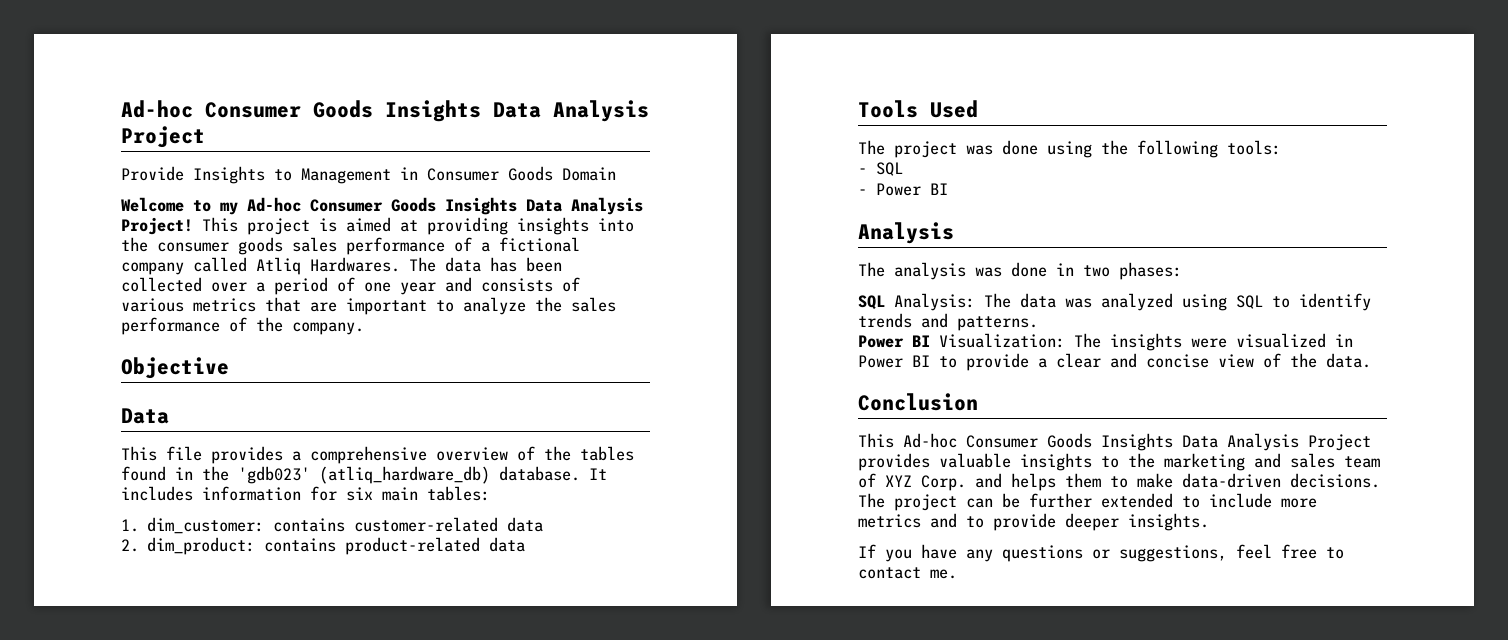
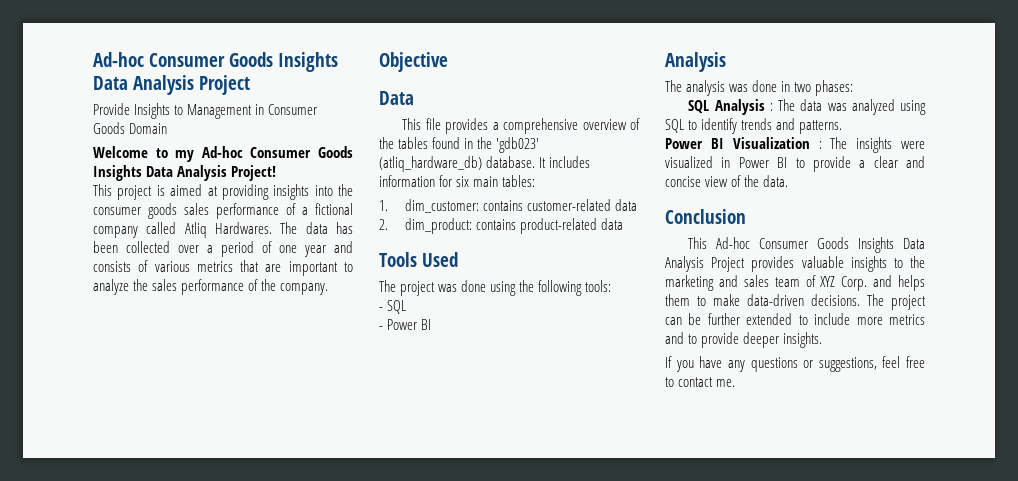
(193, 226) none -> (277, 173) //
[894,293,975,311] Analysis: -> [714,99,773,115] Analysis :
[939,333,1065,348] Visualization: -> [732,137,822,149] Visualization :

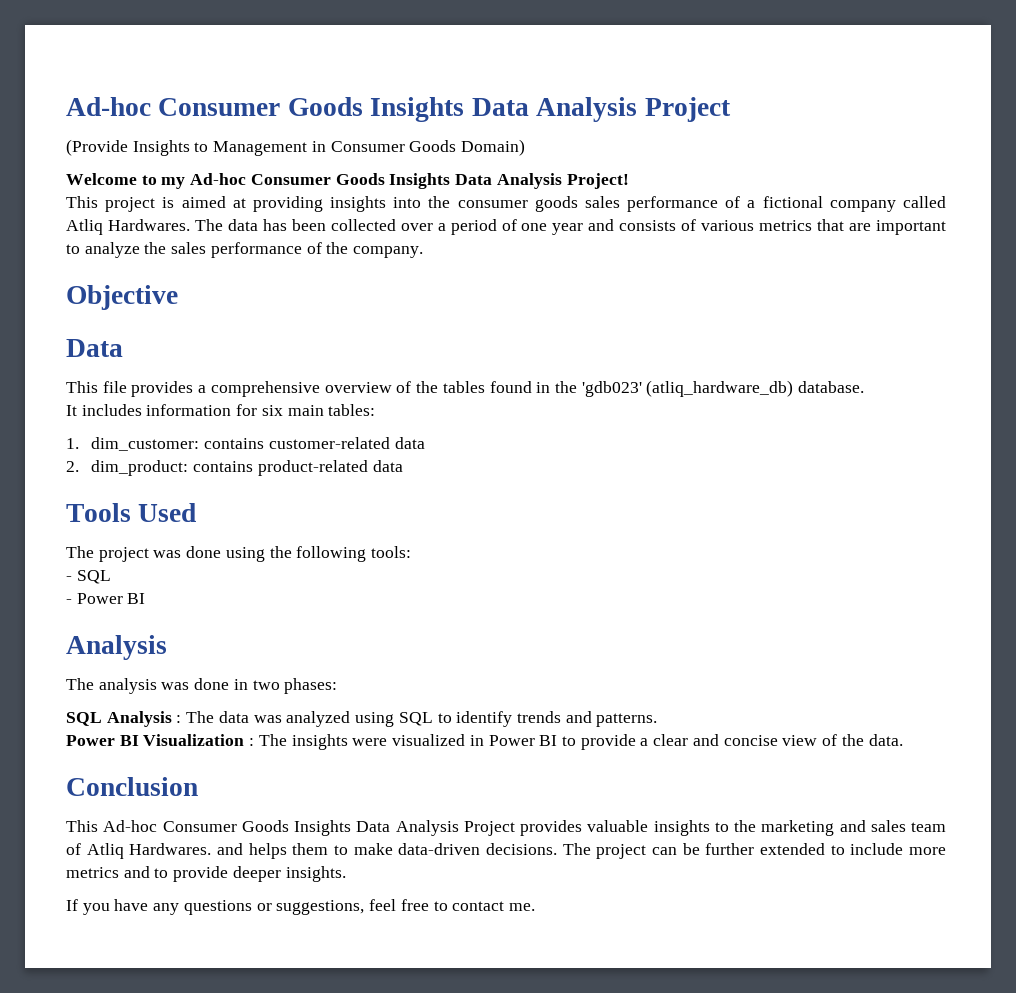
[93,103,130,115] Provide -> [66,139,128,156] (Provide
[129,123,168,134] Domain -> [461,139,526,156] Domain)
(536, 162) none -> (865, 387) //
[820,276,868,291] XYZ Corp. -> [86,843,212,859] Atliq Hardwares.

